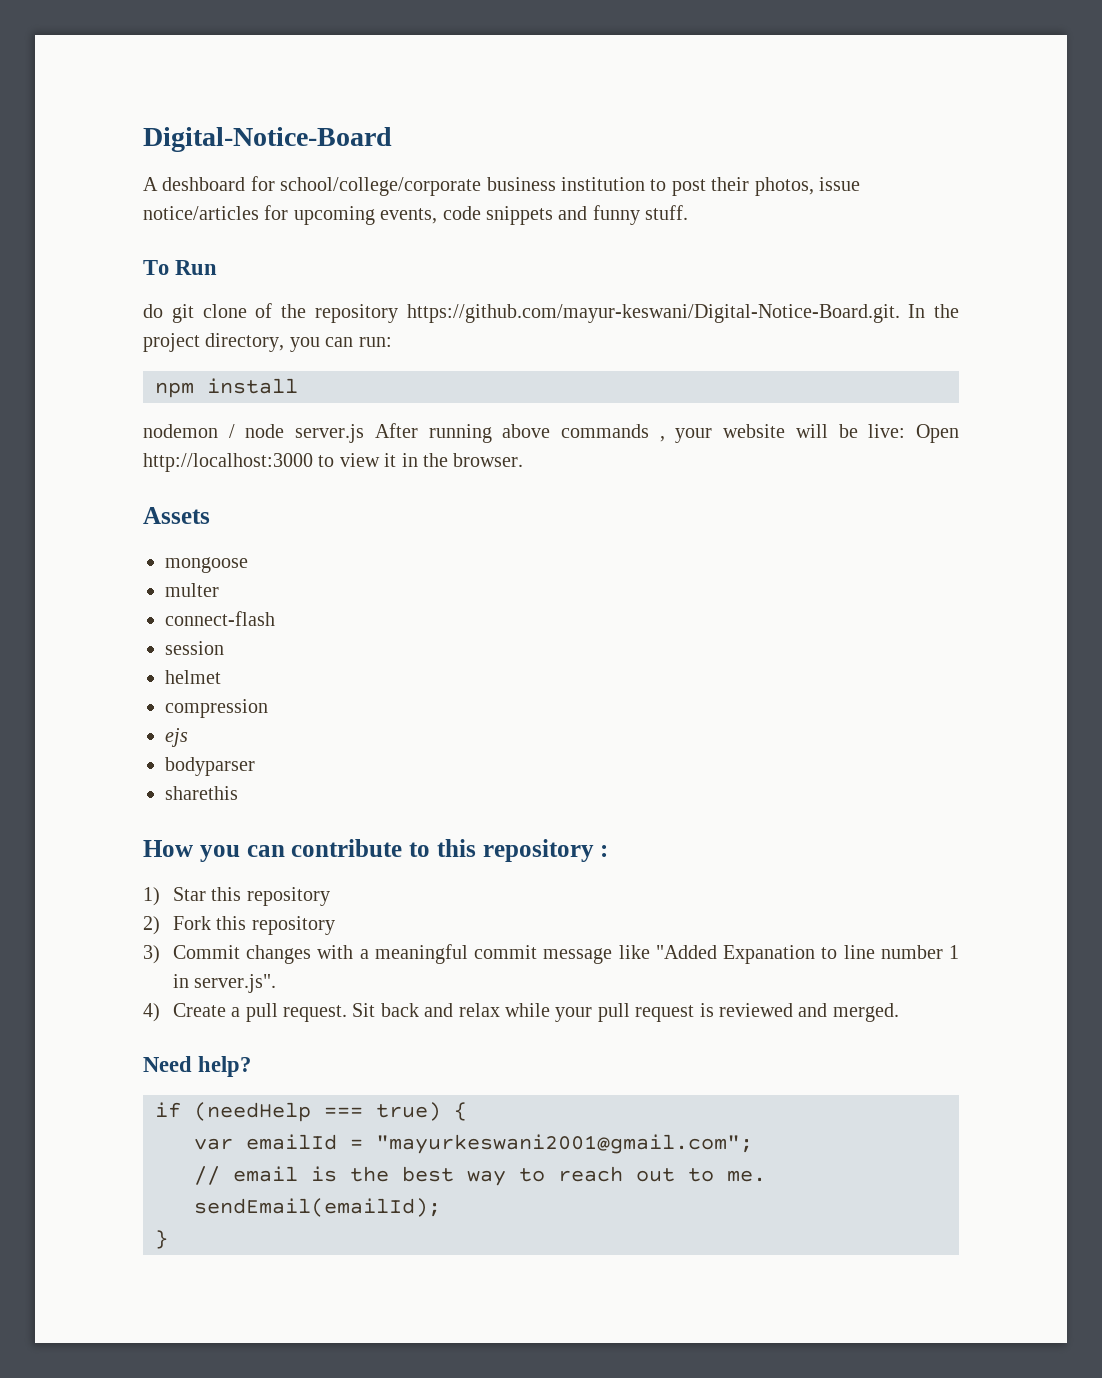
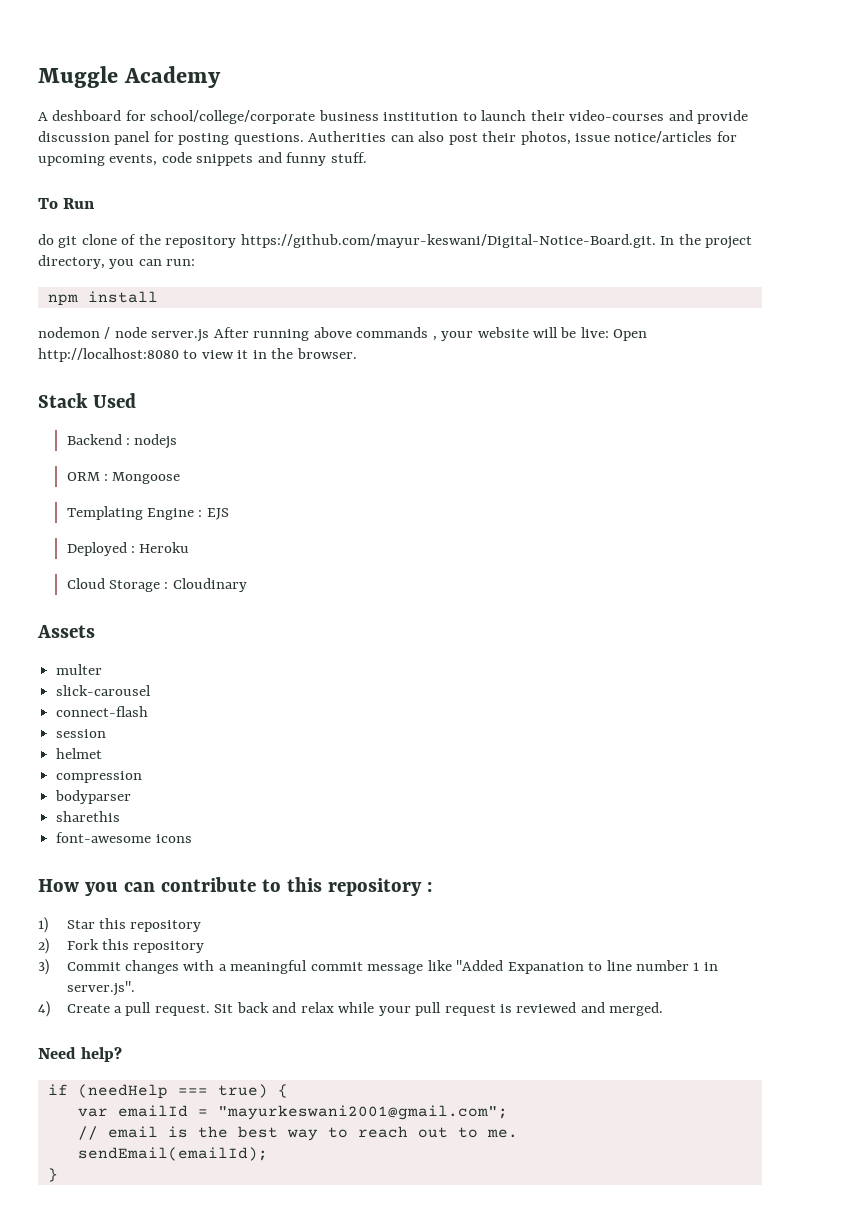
[143,127,392,152] Digital-Notice-Board -> [38,66,222,88] Muggle Academy
(667, 185) none -> [481,110,749,124] [38,131,445,145] launch their video-courses and provide discussion panel for posting questions. Autherities can also
[143,453,313,472] http://localhost:3000 -> [38,348,179,362] http://localhost:8080
(524, 460) none -> [38,393,136,408] [66,434,178,449] [66,472,181,484] [66,506,229,520] [66,542,190,556] [66,578,247,592] // Stack Used // Backend : nodejs // ORM : Mongoose // Templating Engine : EJS // Deployed : Heroku // Cloud Storage : Cloudinary
[165,557,248,573] [165,583,219,597] mongoose // multer -> [56,664,103,675] [56,685,152,696] multer // slick-carousel
[165,728,188,747] // ejs -> (143, 777) none
(238, 793) none -> [56,832,192,843] // font-awesome icons

